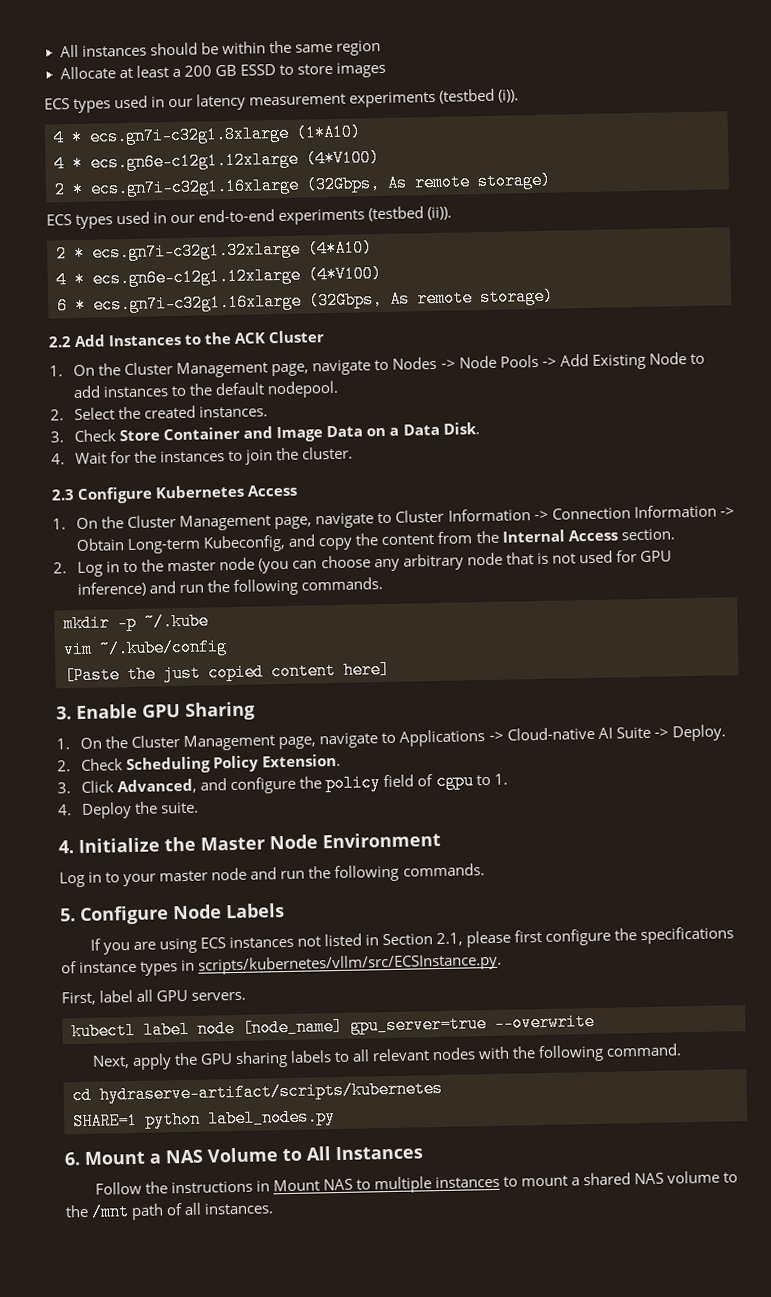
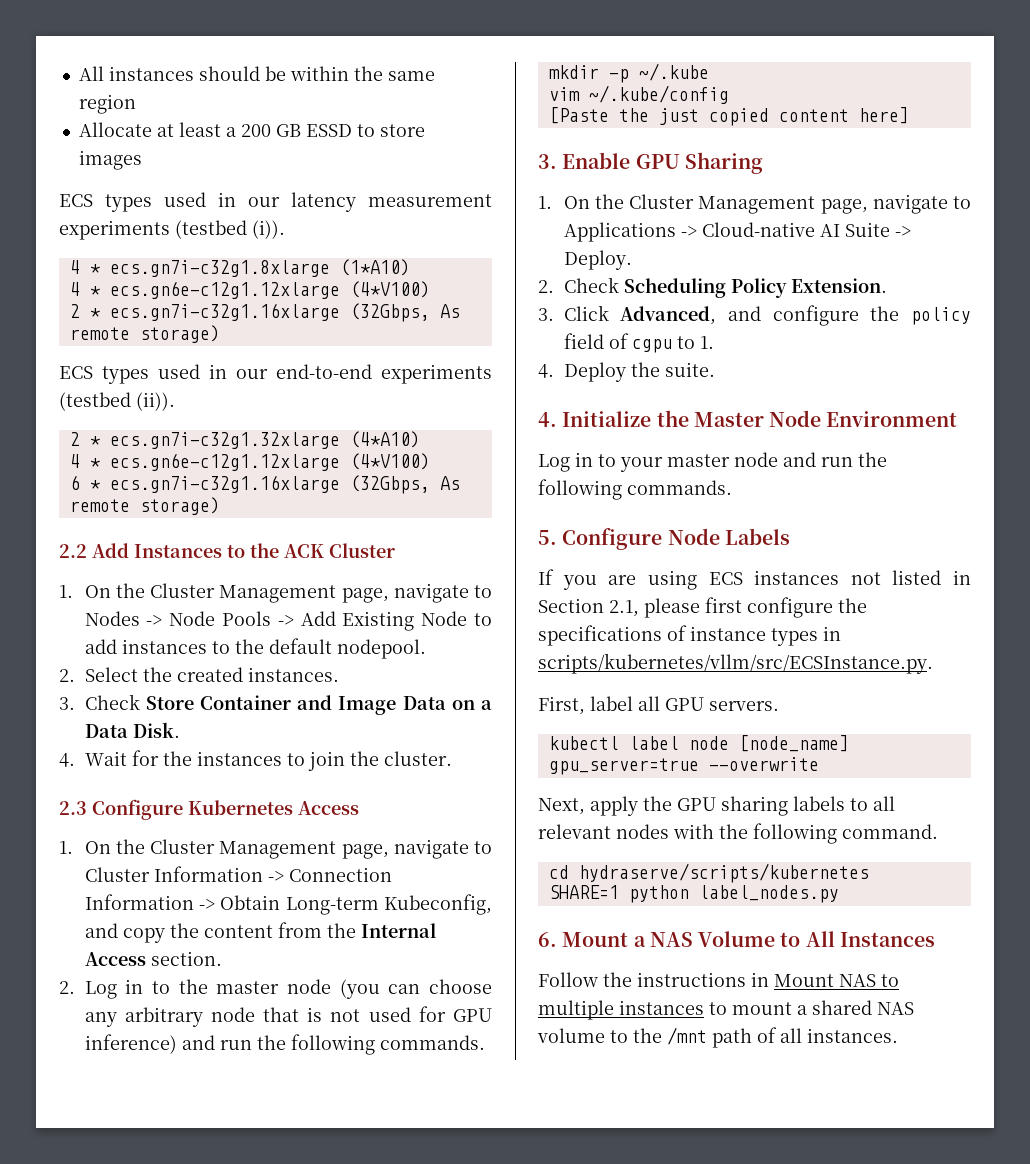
[99,1079,443,1104] hydraserve-artifact/scripts/kubernetes -> [578,863,869,883] hydraserve/scripts/kubernetes

